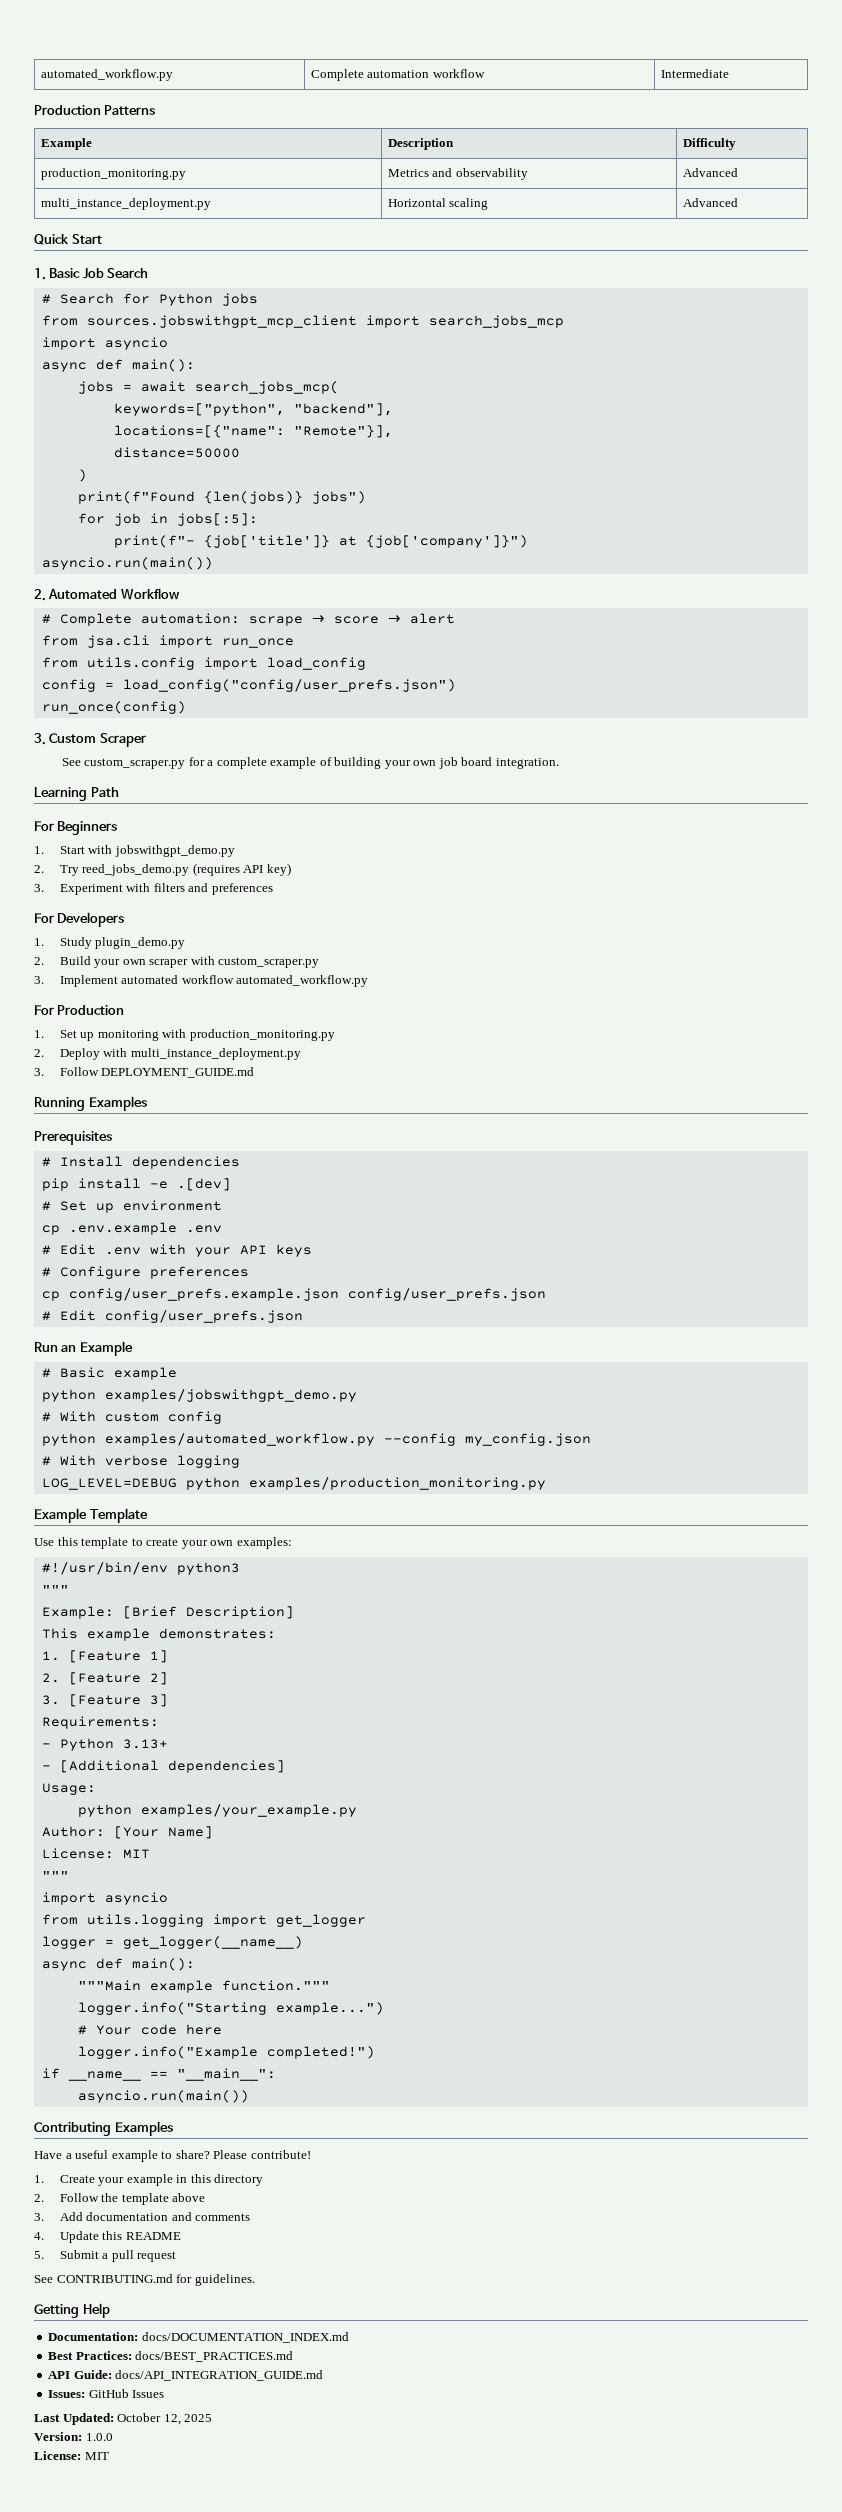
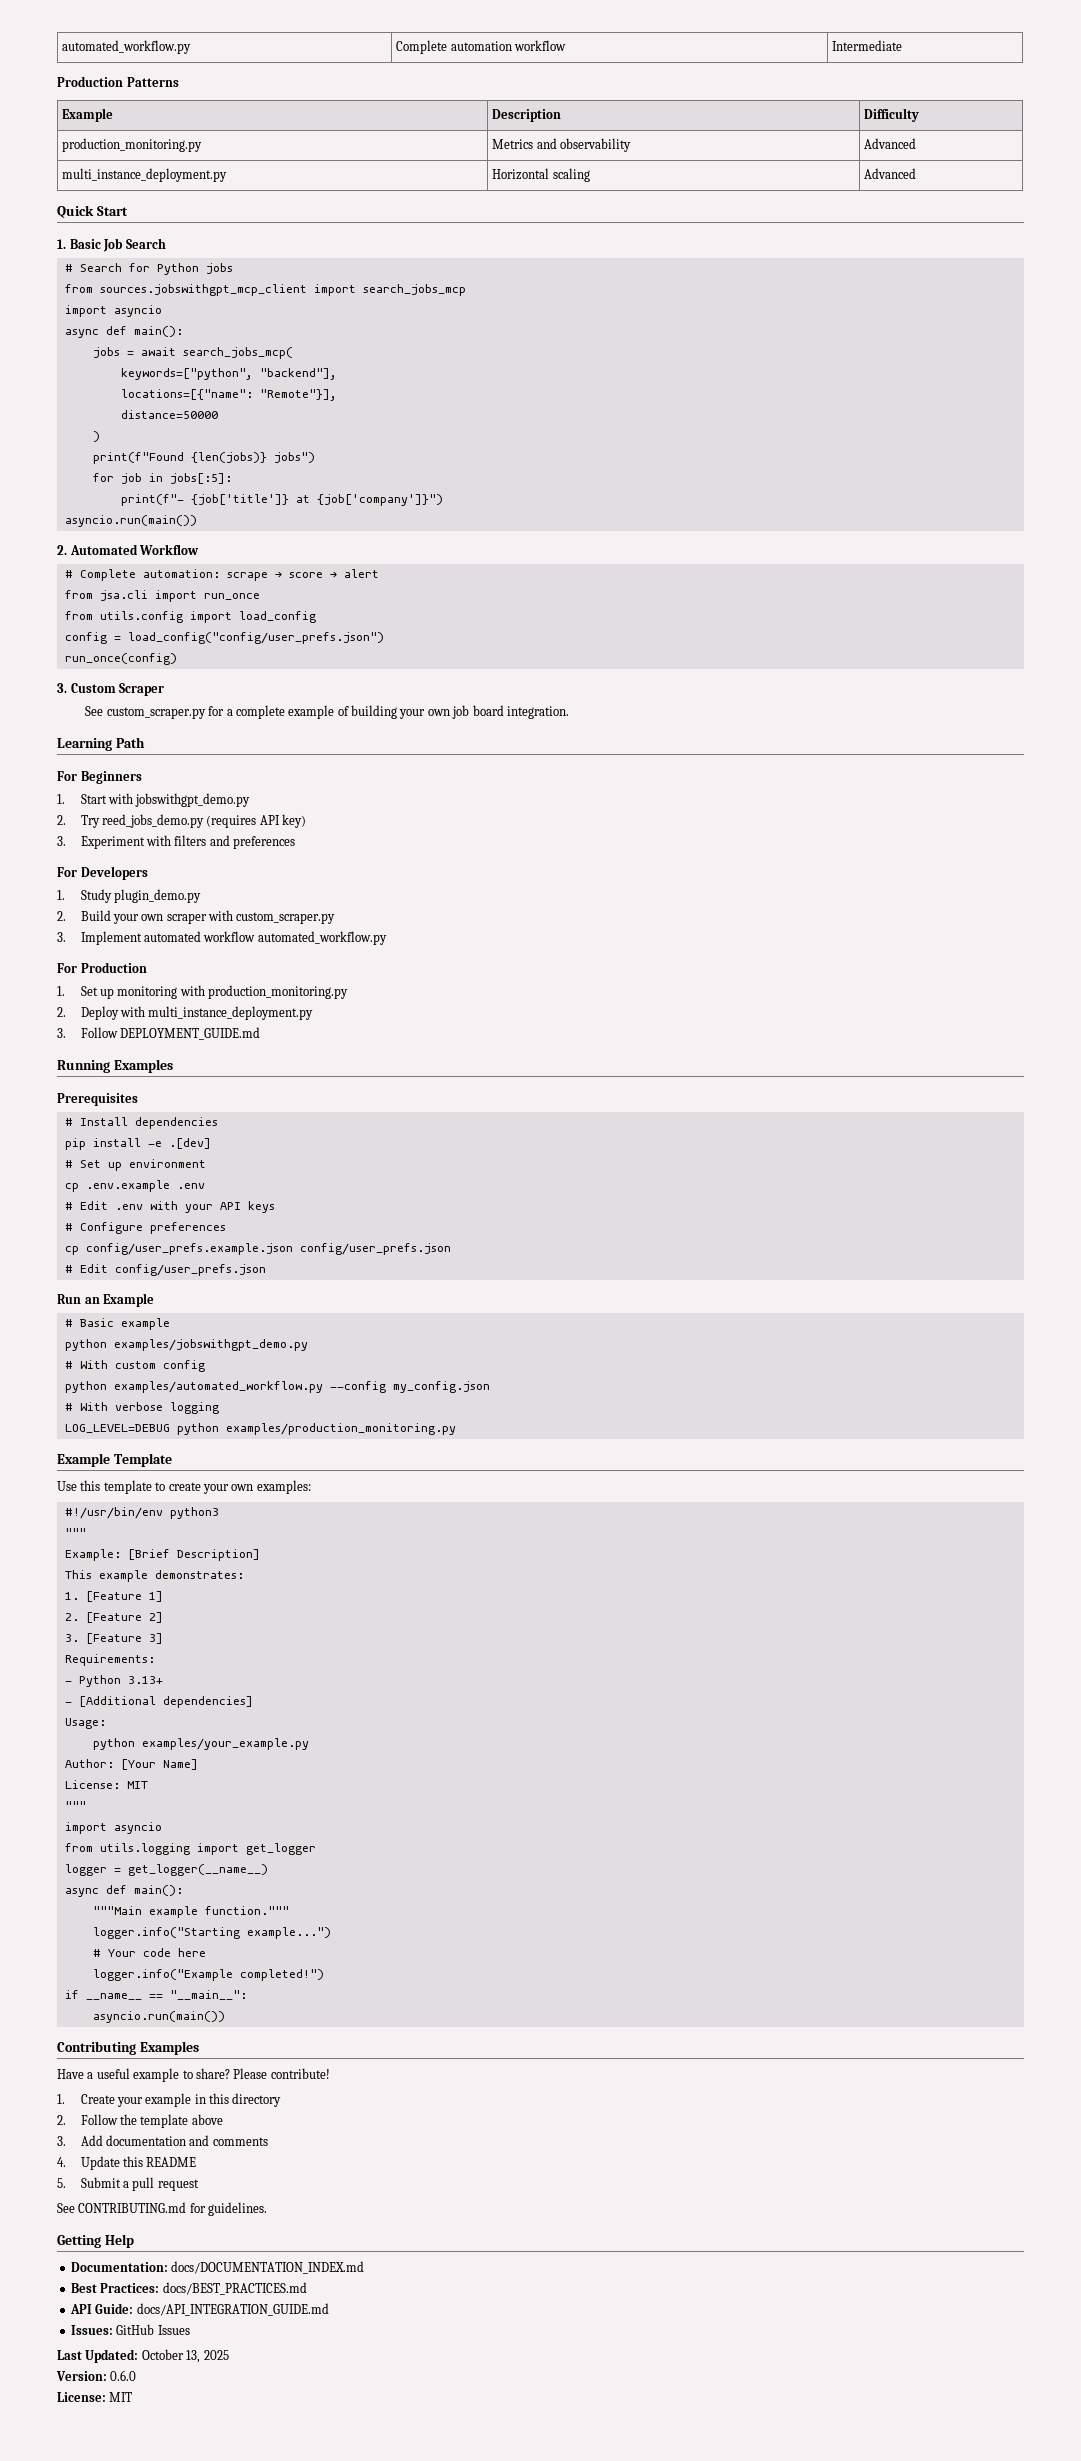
[163,2414,181,2425] 12, -> [186,2350,201,2363] 13,
[85,2433,113,2441] 1.0.0 -> [110,2370,137,2381] 0.6.0

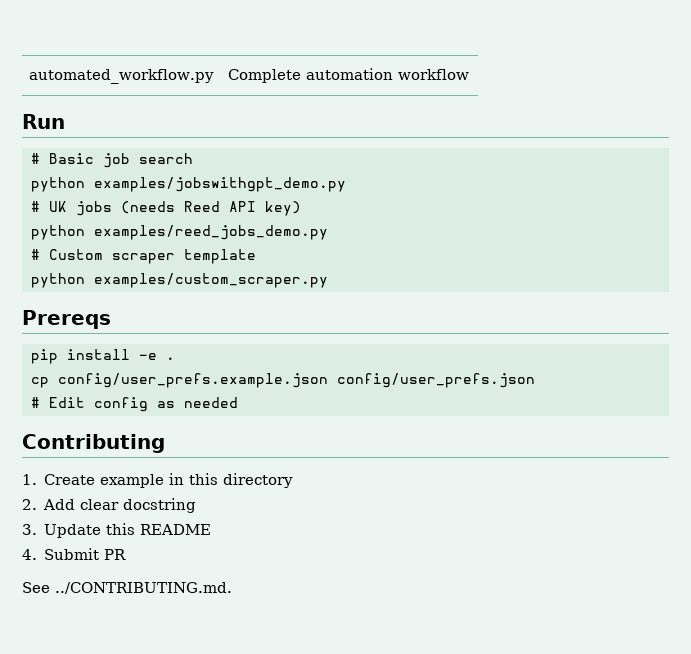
[832,40,903,51] [57,76,179,87] [62,108,114,122] [492,109,562,122] [864,108,920,122] [62,138,203,152] [492,138,632,152] [864,138,917,149] [62,168,228,182] [492,168,590,182] [864,168,917,179] [57,205,128,218] [57,238,166,252] [64,263,233,275] [64,284,466,296] [64,305,162,317] [64,326,183,338] [92,347,293,359] [120,368,337,380] [120,389,337,401] [120,410,218,419] [92,431,100,442] [92,452,315,464] [92,473,232,484] [120,494,443,506] [64,515,197,527] [57,544,200,555] [64,569,379,581] [64,590,260,602] [64,611,316,623] [64,632,384,644] [64,653,177,665] [57,683,165,696] [85,705,569,719] [57,737,145,751] [57,771,142,784] [57,793,251,807] [57,814,306,828] [57,835,295,849] [57,866,148,880] [57,889,201,903] [57,910,336,924] [57,931,387,945] [57,962,147,973] [57,985,348,999] [57,1006,314,1020] [57,1027,260,1040] [57,1059,173,1073] [57,1093,138,1106] [64,1117,218,1129] [64,1138,211,1150] [64,1159,206,1171] [64,1180,205,1192] [64,1201,275,1213] [64,1222,226,1234] | Intermediate // Production Patterns // Example | Description | Difficulty // production_monitoring.py | Metrics and observability | Advanced // multi_instance_deployment.py | Horizontal scaling | Advanced // Quick Start // 1. Basic Job Search // # Search for Python jobs // from sources.jobswithgpt_mcp_client import search_jobs_mcp // import asyncio // async def main(): // jobs = await search_jobs_mcp( // keywords=["python", "backend"], // locations=[{"name": "Remote"}], // distance=50000 // ) // print(f"Found {len(jobs)} jobs") // for job in jobs[:5]: // print(f"- {job['title']} at {job['company']}") // asyncio.run(main()) // 2. Automated Workflow // # Complete automation: scrape → score → alert // from jsa.cli import run_once // from utils.config import load_config // config = load_config("config/user_prefs.json") // run_once(config) // 3. Custom Scraper // See custom_scraper.py for a complete example of building your own job board integration. // Learning Path // For Beginners // 1. Start with jobswithgpt_demo.py // 2. Try reed_jobs_demo.py (requires API key) // 3. Experiment with filters and preferences // For Developers // 1. Study plugin_demo.py // 2. Build your own scraper with custom_scraper.py // 3. Implement automated workflow automated_workflow.py // For Production // 1. Set up monitoring with production_monitoring.py // 2. Deploy with multi_instance_deployment.py // 3. Follow DEPLOYMENT_GUIDE.md // Running Examples // Prerequisites // # Install dependencies // pip install -e .[dev] // # Set up environment // cp .env.example .env // # Edit .env with your API keys // # Configure preferences -> [22,114,65,129] [30,153,193,168] [30,177,346,192] [30,201,301,216] [30,225,328,240] [30,249,256,264] [30,273,328,288] [22,310,111,329] [30,349,175,364] // Run // # Basic job search // python examples/jobswithgpt_demo.py // # UK jobs (needs Reed API key) // python examples/reed_jobs_demo.py // # Custom scraper template // python examples/custom_scraper.py // Prereqs // pip install -e .
[114,1264,266,1276] [57,1293,155,1307] [64,1318,170,1330] [64,1339,308,1351] [64,1360,205,1372] [64,1381,490,1393] [64,1402,219,1414] [64,1423,456,1435] [57,1453,172,1467] [57,1480,311,1494] [64,1507,219,1519] [64,1528,86,1537] [64,1549,260,1561] [64,1570,244,1582] [64,1591,163,1602] [64,1612,163,1623] [64,1633,163,1644] [64,1654,155,1666] [64,1675,163,1687] [64,1696,253,1708] [64,1718,106,1729] [92,1738,309,1750] [64,1759,198,1770] [64,1780,148,1789] [64,1801,86,1810] [64,1822,162,1834] [64,1843,316,1855] [64,1864,268,1876] [64,1885,183,1897] [92,1906,289,1918] [92,1927,331,1939] [92,1948,206,1957] [92,1969,324,1981] [64,1990,247,2000] [92,2011,225,2023] [57,2041,199,2055] [57,2068,330,2082] config/user_prefs.json // Run an Example // # Basic example // python examples/jobswithgpt_demo.py // # With custom config // python examples/automated_workflow.py --config my_config.json // # With verbose logging // LOG_LEVEL=DEBUG python examples/production_monitoring.py // Example Template // Use this template to create your own examples: // #!/usr/bin/env python3 // """ // Example: [Brief Description] // This example demonstrates: // 1. [Feature 1] // 2. [Feature 2] // 3. [Feature 3] // Requirements: // - Python 3.13+ // - [Additional dependencies] // Usage: // python examples/your_example.py // Author: [Your Name] // License: MIT // """ // import asyncio // from utils.logging import get_logger // logger = get_logger(__name__) // async def main(): // """Main example function.""" // logger.info("Starting example...") // # Your code here // logger.info("Example completed!") // if __name__ == "__main__": // asyncio.run(main()) // Contributing Examples // Have a useful example to share? Please contribute! -> [93,397,238,412] [22,434,165,453] config as needed // Contributing
[116,2097,143,2107] your -> (96, 479) none
[80,2114,223,2128] [57,2135,268,2146] [57,2156,197,2170] [57,2177,199,2191] [57,2202,268,2216] [57,2234,134,2248] [70,2261,365,2274] [70,2282,307,2295] [69,2303,329,2316] [70,2324,190,2335] [57,2349,229,2363] [56,2370,137,2381] [57,2392,133,2402] Follow the template above // 3. Add documentation and comments // 4. Update this README // 5. Submit a pull request // See CONTRIBUTING.md for guidelines. // Getting Help // Documentation: docs/DOCUMENTATION_INDEX.md // Best Practices: docs/BEST_PRACTICES.md // API Guide: docs/API_INTEGRATION_GUIDE.md // Issues: GitHub Issues // Last Updated: October 13, 2025 // Version: 0.6.0 // License: MIT -> [43,498,197,513] [22,523,212,538] [22,548,127,560] [22,582,232,594] Add clear docstring // 3. Update this README // 4. Submit PR // See ../CONTRIBUTING.md.

